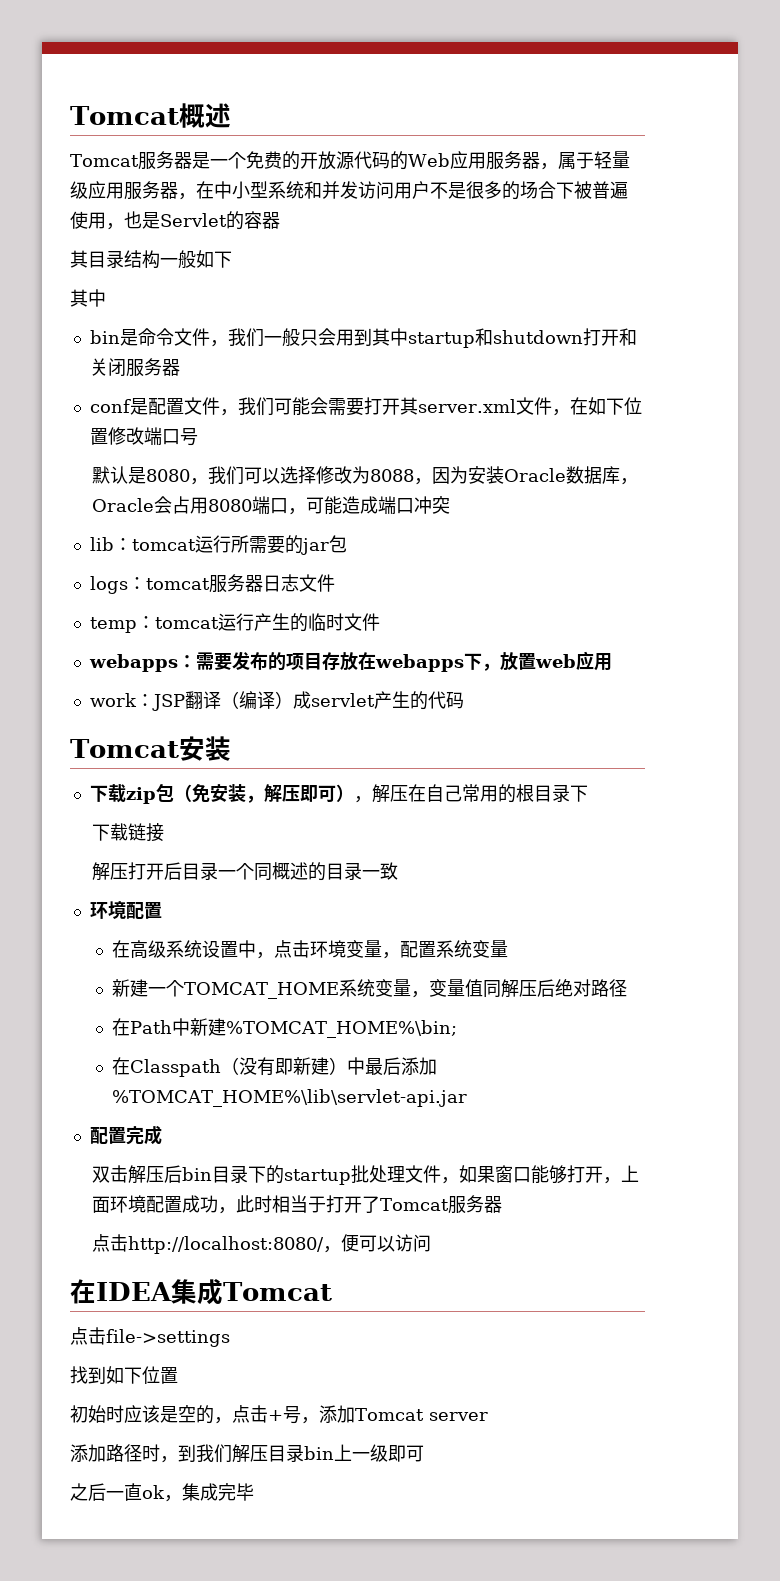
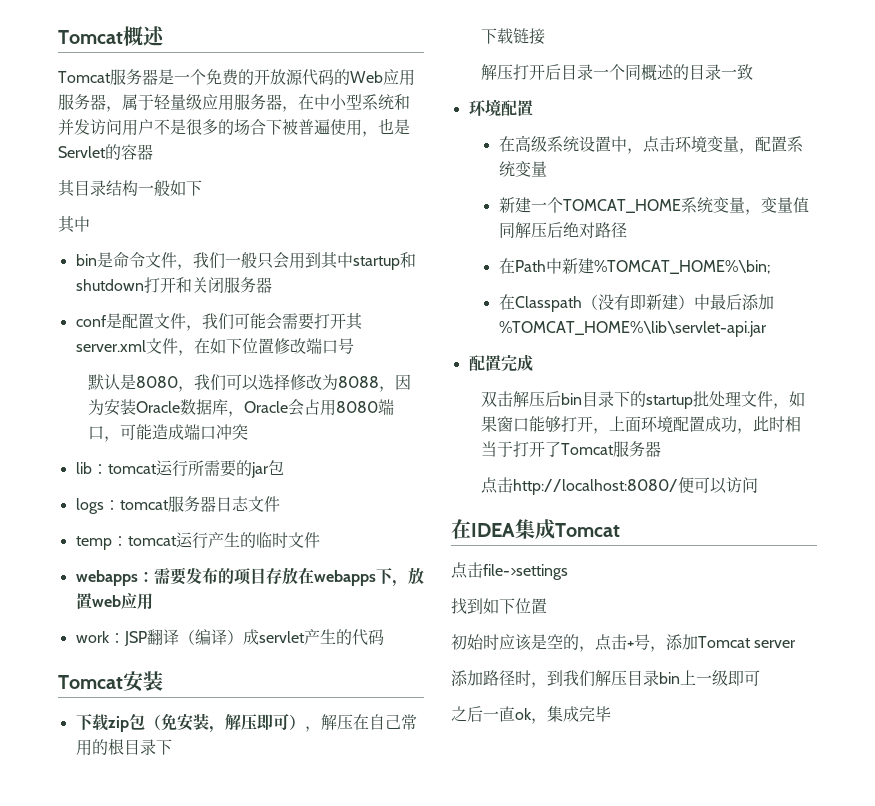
[323,1246,342,1253] ， -> (679, 487) none

